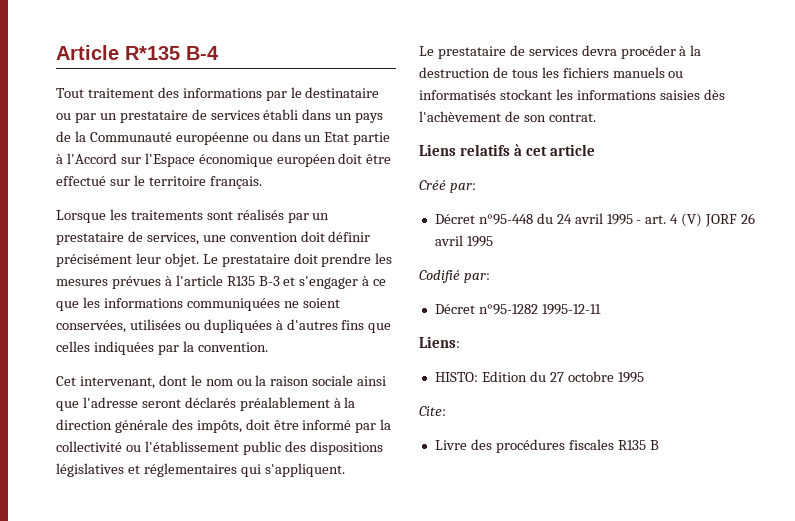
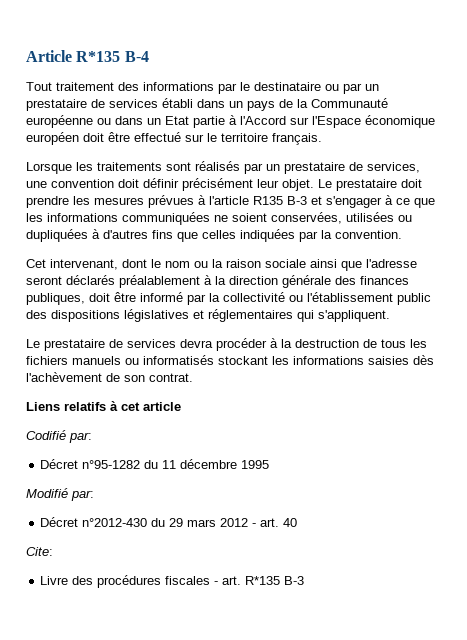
[196,420,242,433] impôts, -> [360,276,409,285] [26,293,85,305] finances publiques,
[419,180,476,193] [434,213,756,227] [434,235,493,247] [419,270,490,283] [434,304,601,315] [419,336,460,348] [434,371,644,383] Créé par: // Décret n°95-448 du 24 avril 1995 - art. 4 (V) JORF 26 avril 1995 // Codifié par: // Décret n°95-1282 1995-12-11 // Liens: // HISTO: Edition du 27 octobre 1995 -> [26,430,92,443] [40,459,270,469] [26,488,94,501] [40,517,298,527] Codifié par: // Décret n°95-1282 du 11 décembre 1995 // Modifié par: // Décret n°2012-430 du 29 mars 2012 - art. 40
[617,440,659,450] R135 B -> [214,576,305,585] - art. R*135 B-3

